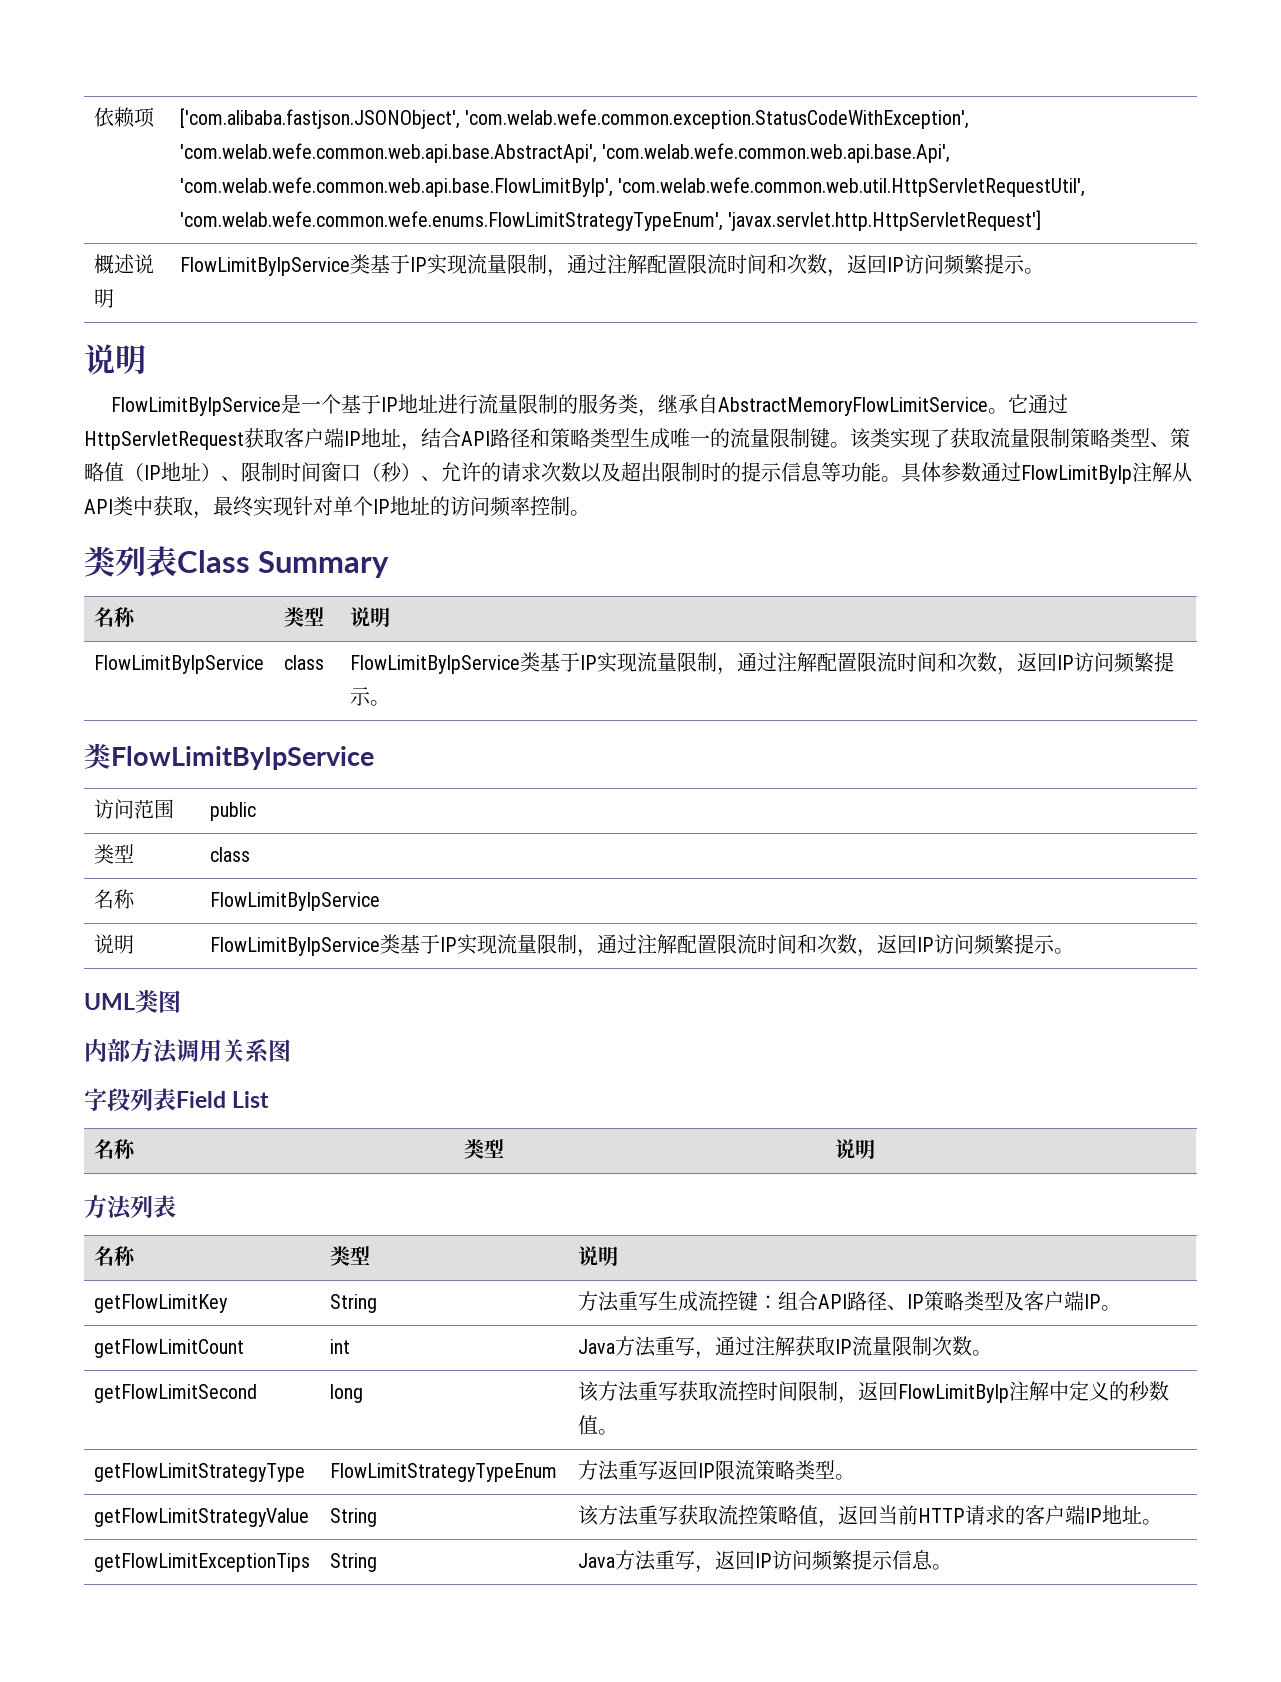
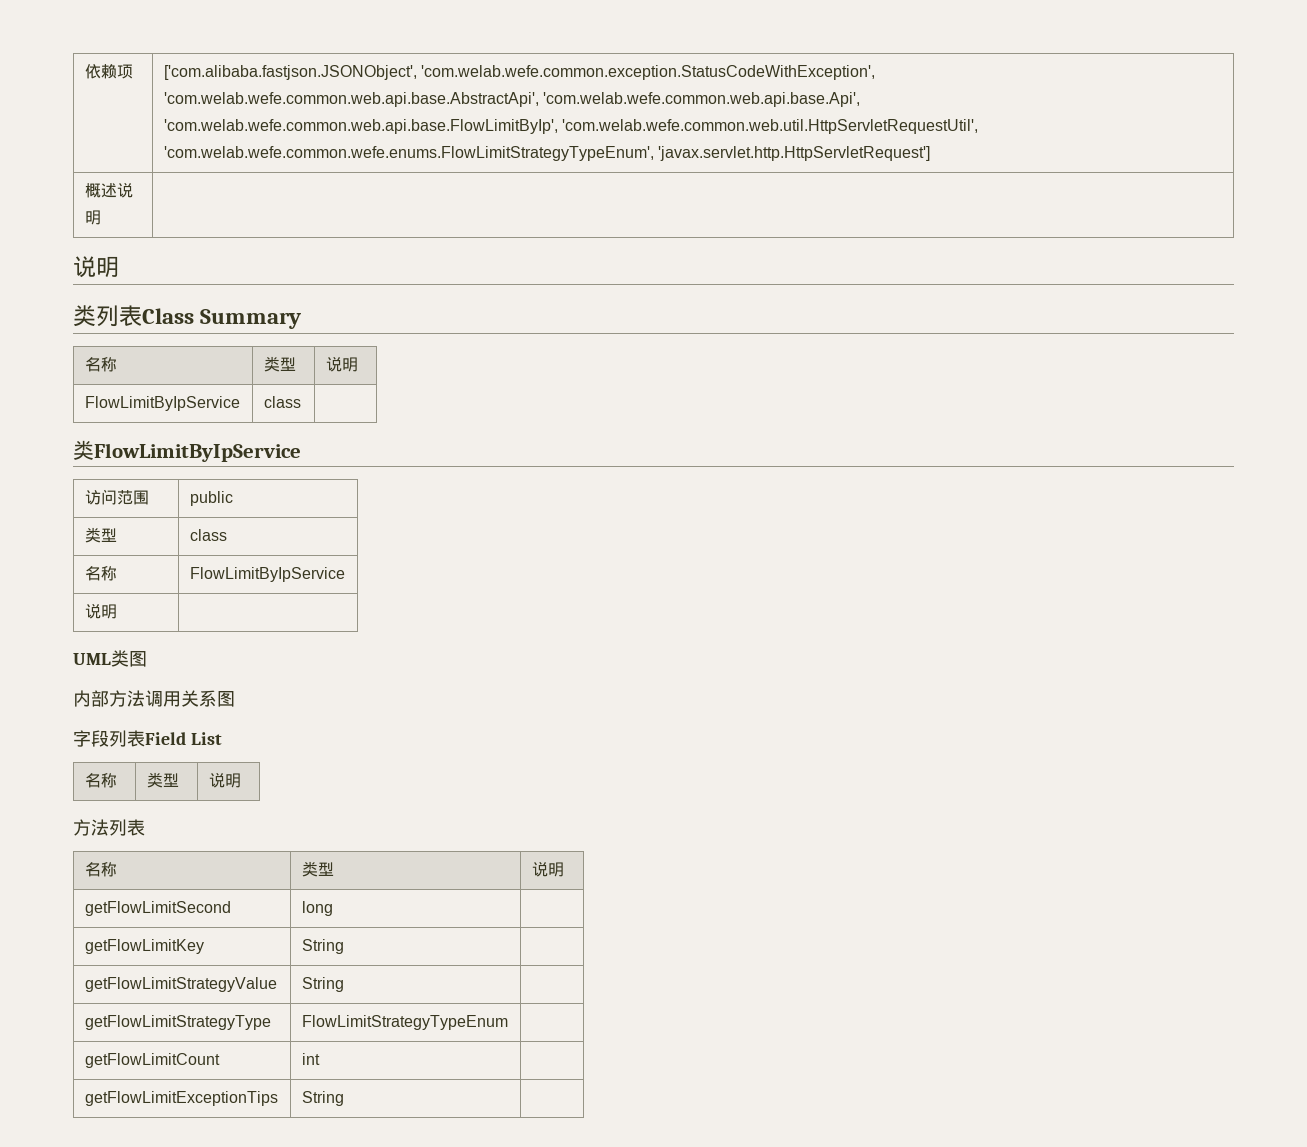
[179,254,1044,277] [84,344,146,375] [110,394,1068,417] [84,428,1190,451] [84,462,1192,484] [84,496,590,519] FlowLimitByIpService类基于IP实现流量限制，通过注解配置限流时间和次数，返回IP访问频繁提示。 // 说明 // FlowLimitByIpService是一个基于IP地址进行流量限制的服务类，继承自AbstractMemoryFlowLimitService。它通过HttpServletRequest获取客户端IP地址，结合API路径和策略类型生成唯一的流量限制键。该类实现了获取流量限制策略类型、策略值（IP地址）、限制时间窗口（秒）、允许的请求次数以及超出限制时的提示信息等功能。具体参数通过FlowLimitByIp注解从API类中获取，最终实现针对单个IP地址的访问频率控制。 -> [73,256,119,278] // 说明
[349,652,1174,675] [349,687,390,706] FlowLimitByIpService类基于IP实现流量限制，通过注解配置限流时间和次数，返回IP访问频繁提示。 -> (301, 402) none
[209,934,1074,957] FlowLimitByIpService类基于IP实现流量限制，通过注解配置限流时间和次数，返回IP访问频繁提示。 -> (117, 611) none
(618, 1256) none -> [84,901,231,916] [301,901,333,916] // getFlowLimitSecond | long |
[577,1291,1121,1312] [93,1339,244,1358] [329,1339,350,1354] [577,1336,992,1359] [93,1384,257,1403] [329,1384,363,1403] [577,1381,1169,1404] [577,1415,618,1435] [93,1463,305,1482] [329,1463,557,1482] [577,1460,855,1481] [93,1508,309,1527] [329,1508,377,1527] [577,1505,1162,1528] [93,1553,310,1572] [329,1553,377,1572] [577,1550,952,1573] 方法重写生成流控键：组合API路径、IP策略类型及客户端IP。 // getFlowLimitCount | int | Java方法重写，通过注解获取IP流量限制次数。 // getFlowLimitSecond | long | 该方法重写获取流控时间限制，返回FlowLimitByIp注解中定义的秒数值。 // getFlowLimitStrategyType | FlowLimitStrategyTypeEnum | 方法重写返回IP限流策略类型。 // getFlowLimitStrategyValue | String | 该方法重写获取流控策略值，返回当前HTTP请求的客户端IP地址。 // getFlowLimitExceptionTips | String | Java方法重写，返回IP访问频繁提示信息。 -> [84,977,277,992] [301,977,344,992] [84,1015,271,1030] [301,1015,508,1030] [84,1053,220,1068] [301,1053,320,1065] [84,1091,278,1106] [301,1091,344,1106] // getFlowLimitStrategyValue | String | // getFlowLimitStrategyType | FlowLimitStrategyTypeEnum | // getFlowLimitCount | int | // getFlowLimitExceptionTips | String |

